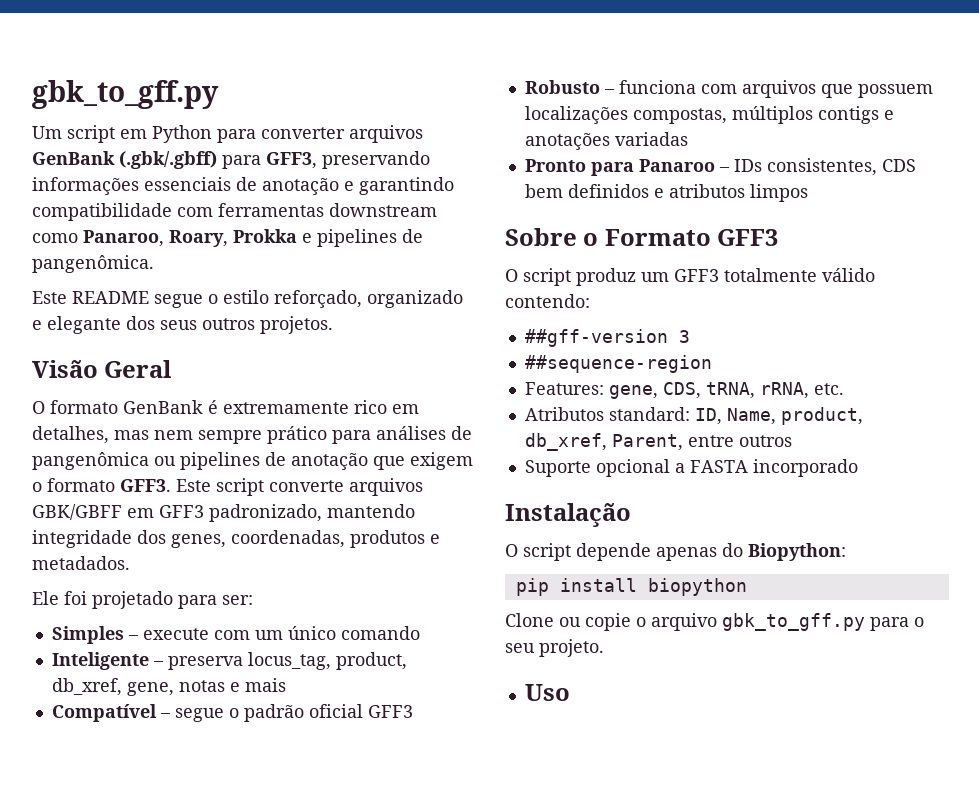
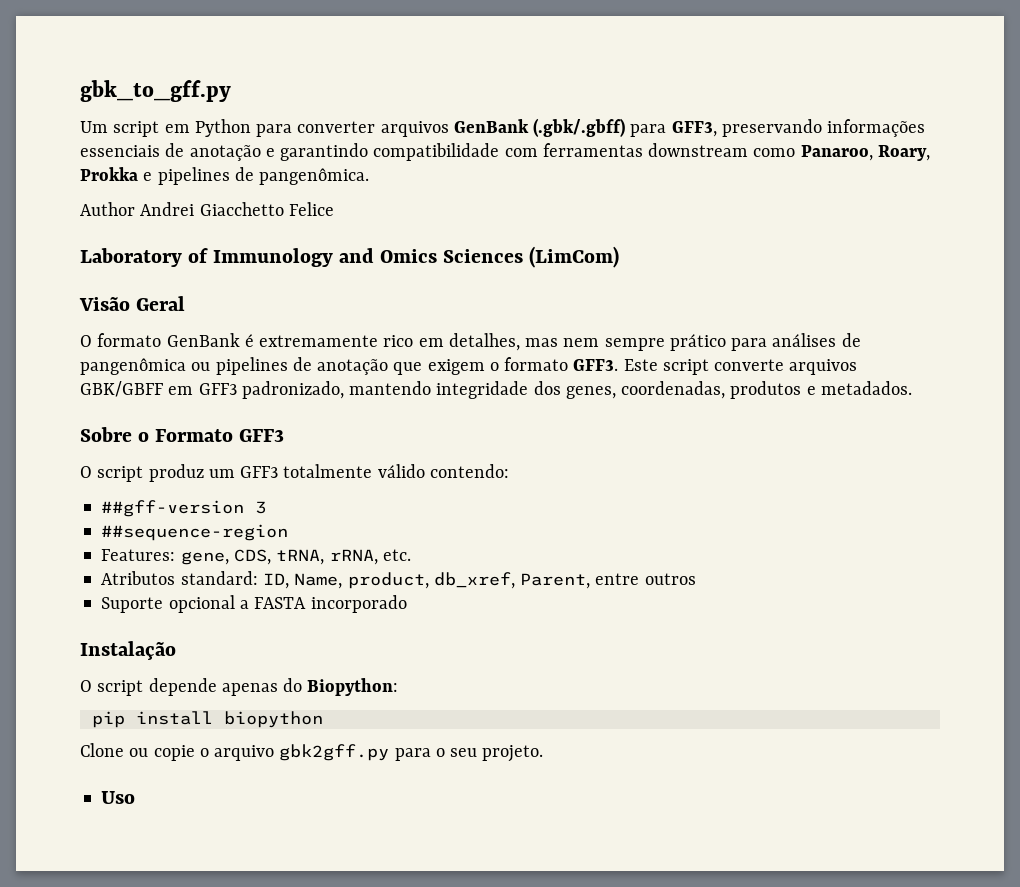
[32,290,463,308] [32,316,333,334] Este README segue o estilo reforçado, organizado e elegante dos seus outros projetos. -> [80,202,334,216] [80,246,620,268] Author Andrei Giacchetto Felice // Laboratory of Immunology and Omics Sciences (LimCom)
[32,591,253,609] [51,626,420,644] [51,652,407,670] [51,678,286,696] [51,704,413,722] [524,80,933,98] [524,106,894,124] [524,132,688,150] [524,158,916,176] [524,184,808,202] // Ele foi projetado para ser: // Simples – execute com um único comando // Inteligente – preserva locus_tag, product, db_xref, gene, notas e mais // Compatível – segue o padrão oficial GFF3 // Robusto – funciona com arquivos que possuem localizações compostas, múltiplos contigs e anotações variadas // Pronto para Panaroo – IDs consistentes, CDS bem definidos e atributos limpos -> (912, 388) none
[722,613,865,631] gbk_to_gff.py -> [279,744,390,761] gbk2gff.py

